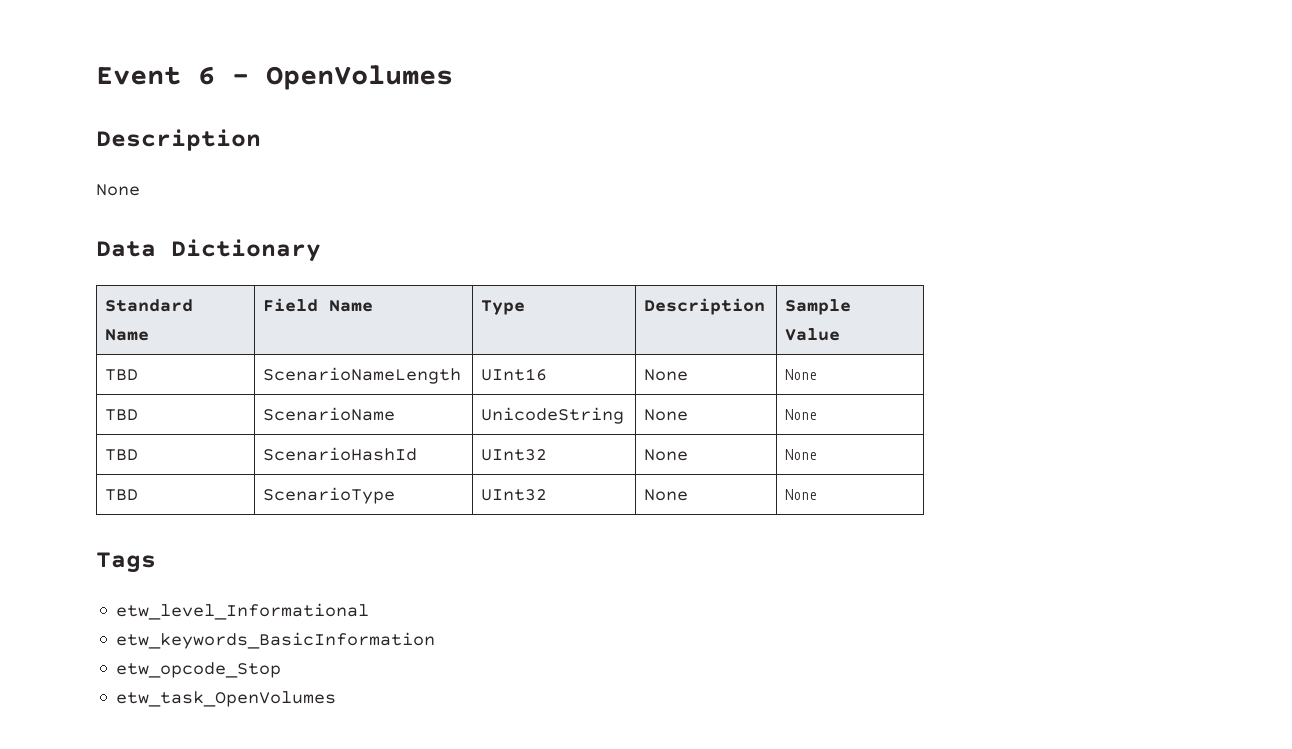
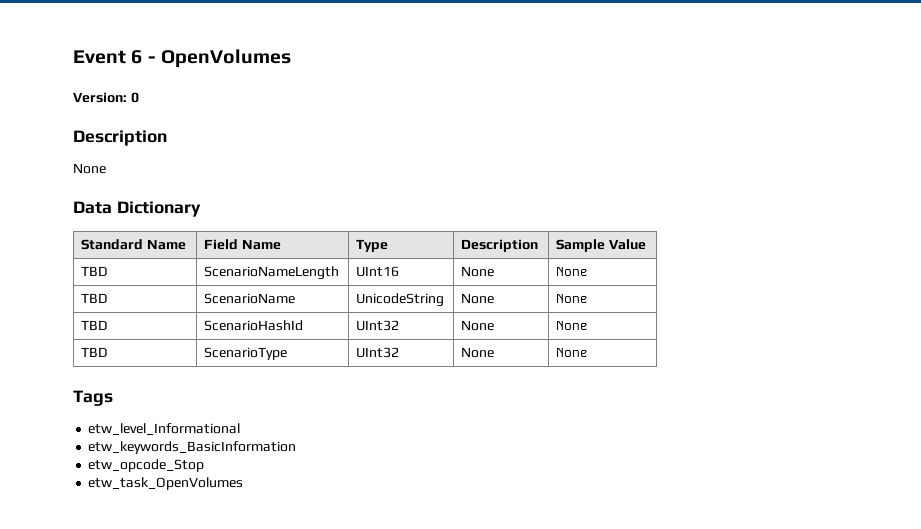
(453, 77) none -> [73,92,139,103] // Version: 0

